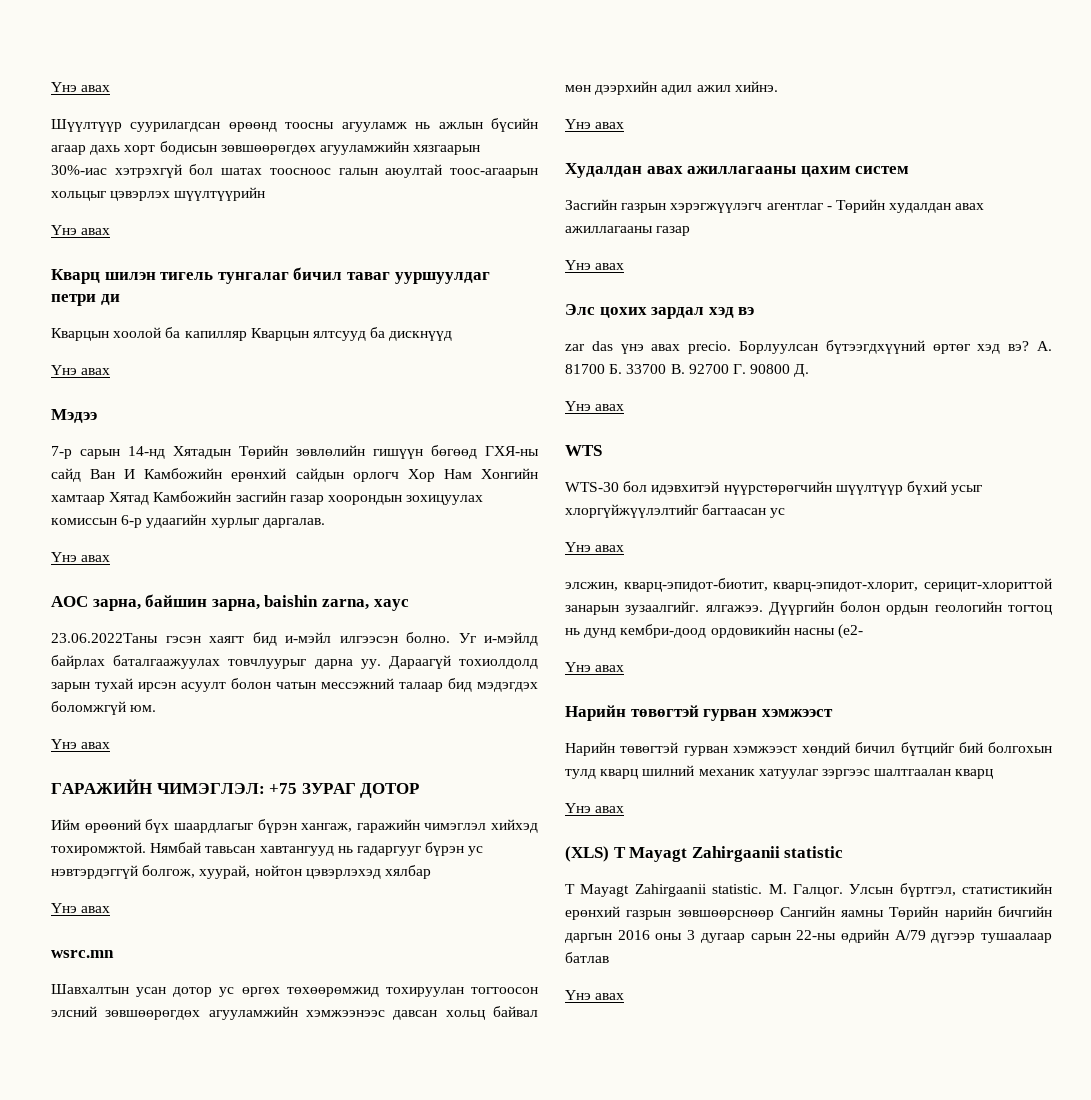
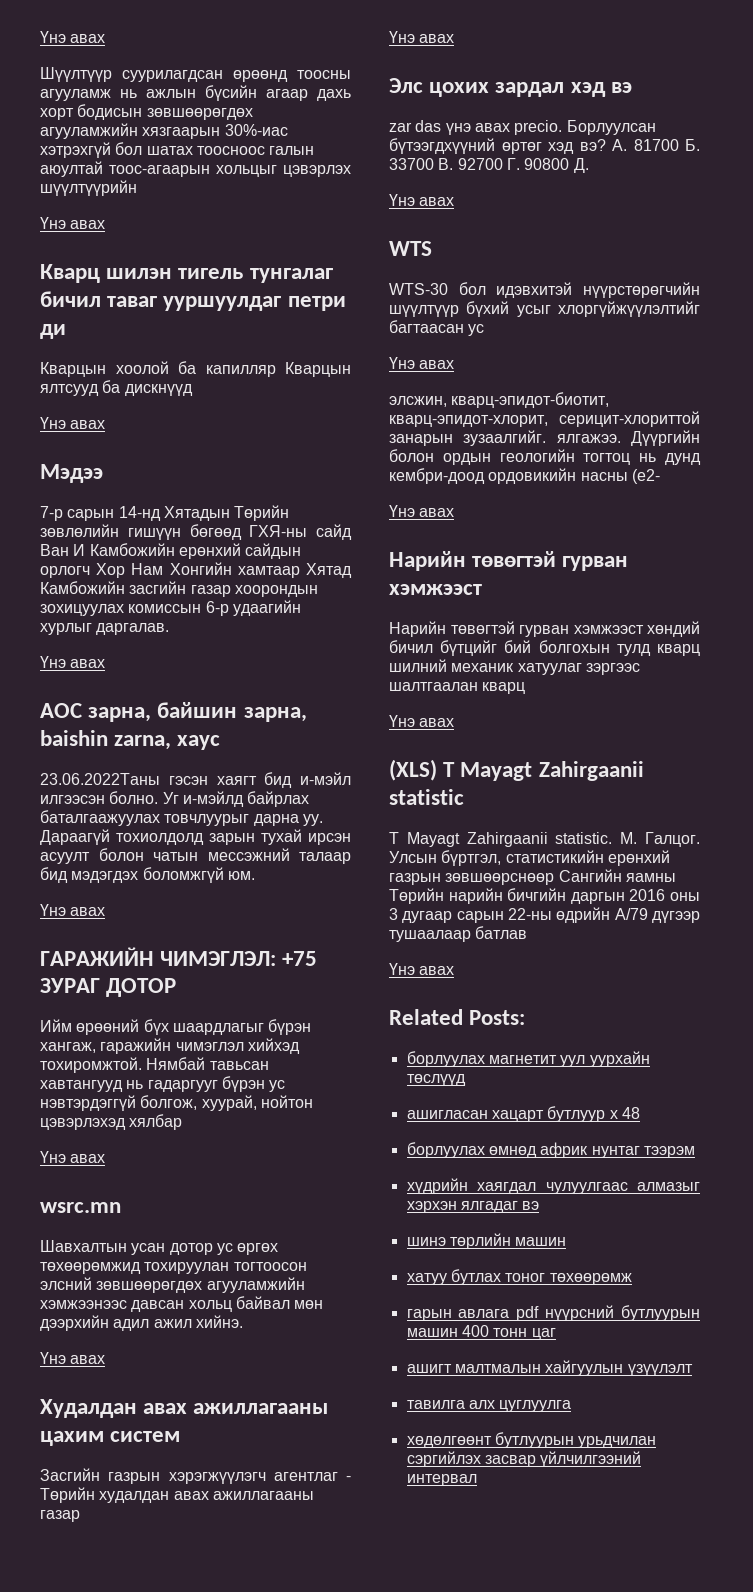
(625, 996) none -> [389,1009,526,1025] [406,1051,650,1067] [406,1074,466,1086] [406,1106,640,1122] [406,1142,695,1158] [406,1178,700,1194] [406,1201,540,1213] [406,1233,567,1249] [406,1269,632,1285] [406,1305,700,1321] [406,1325,556,1340] [406,1360,693,1376] [406,1400,572,1412] [406,1432,657,1448] [406,1451,642,1467] [406,1474,477,1486] // Related Posts: // борлуулах магнетит уул уурхайн төслүүд // ашигласан хацарт бутлуур х 48 // борлуулах өмнөд африк нунтаг тээрэм // хүдрийн хаягдал чулуулгаас алмазыг хэрхэн ялгадаг вэ // шинэ төрлийн машин // хатуу бутлах тоног төхөөрөмж // гарын авлага pdf нүүрсний бутлуурын машин 400 тонн цаг // ашигт малтмалын хайгуулын үзүүлэлт // тавилга алх цуглуулга // хөдөлгөөнт бутлуурын урьдчилан сэргийлэх засвар үйлчилгээний интервал

